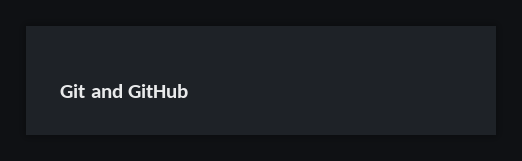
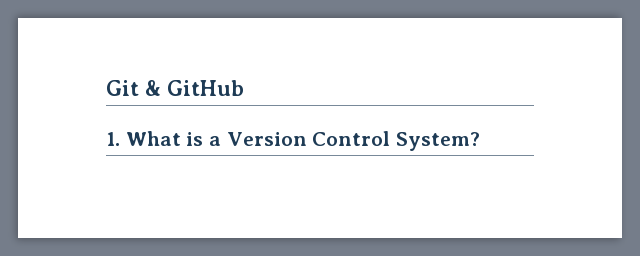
[90,84,123,98] and -> [145,80,161,96] &
(189, 91) none -> [106,131,481,151] // 1. What is a Version Control System?

